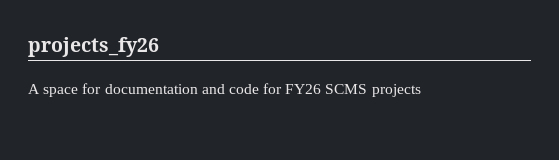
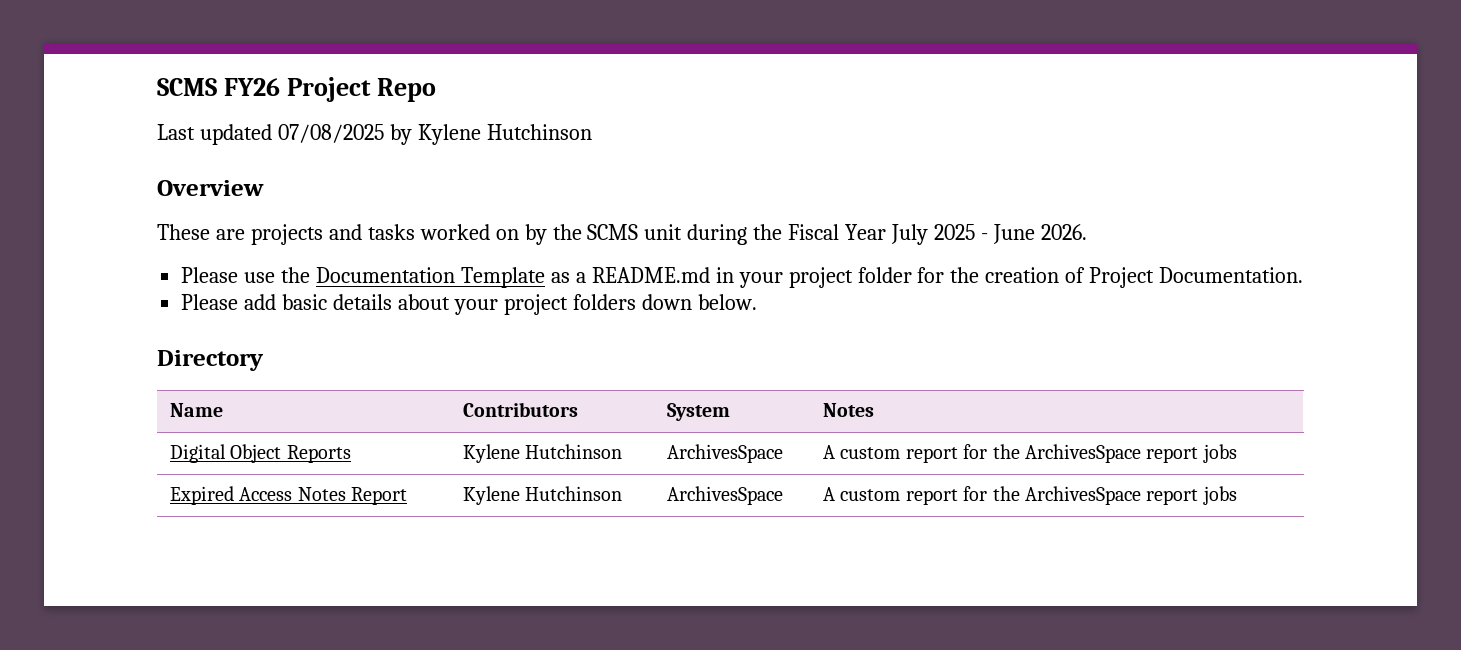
[28,37,159,57] [28,83,421,97] projects_fy26 // A space for documentation and code for FY26 SCMS projects -> [157,77,436,102] [157,124,592,145] [157,180,264,196] [157,224,1087,245] [181,267,1304,288] [181,294,757,315] [157,350,264,371] [170,403,224,417] [463,402,579,417] [667,403,731,421] [823,403,875,417] [170,444,351,463] [463,444,623,463] [667,444,784,463] [823,444,1237,463] [170,486,408,505] [463,486,623,505] [667,486,784,505] [823,486,1237,505] SCMS FY26 Project Repo // Last updated 07/08/2025 by Kylene Hutchinson // Overview // These are projects and tasks worked on by the SCMS unit during the Fiscal Year July 2025 - June 2026. // Please use the Documentation Template as a README.md in your project folder for the creation of Project Documentation. // Please add basic details about your project folders down below. // Directory // Name | Contributors | System | Notes // Digital Object Reports | Kylene Hutchinson | ArchivesSpace | A custom report for the ArchivesSpace report jobs // Expired Access Notes Report | Kylene Hutchinson | ArchivesSpace | A custom report for the ArchivesSpace report jobs

